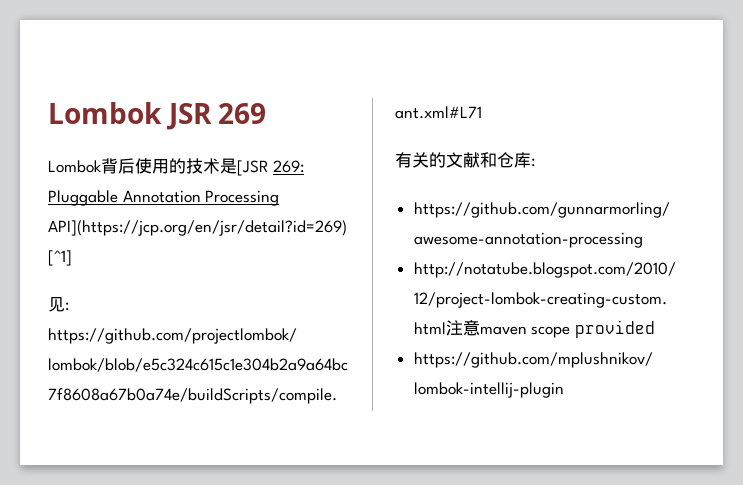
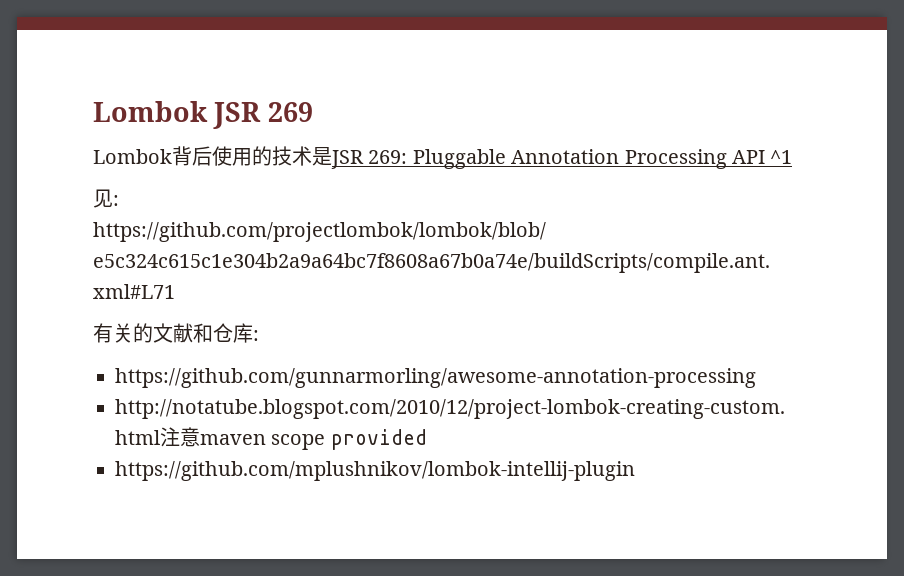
[237,160,268,176] [JSR -> [331,150,364,169] JSR
[48,220,347,236] [48,250,72,266] API](https://jcp.org/en/jsr/detail?id=269) [^1] -> [731,150,793,164] API ^1

